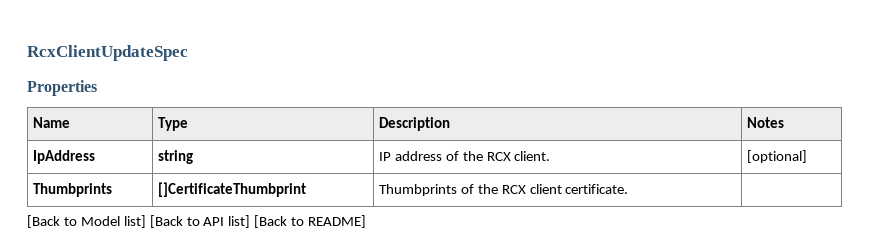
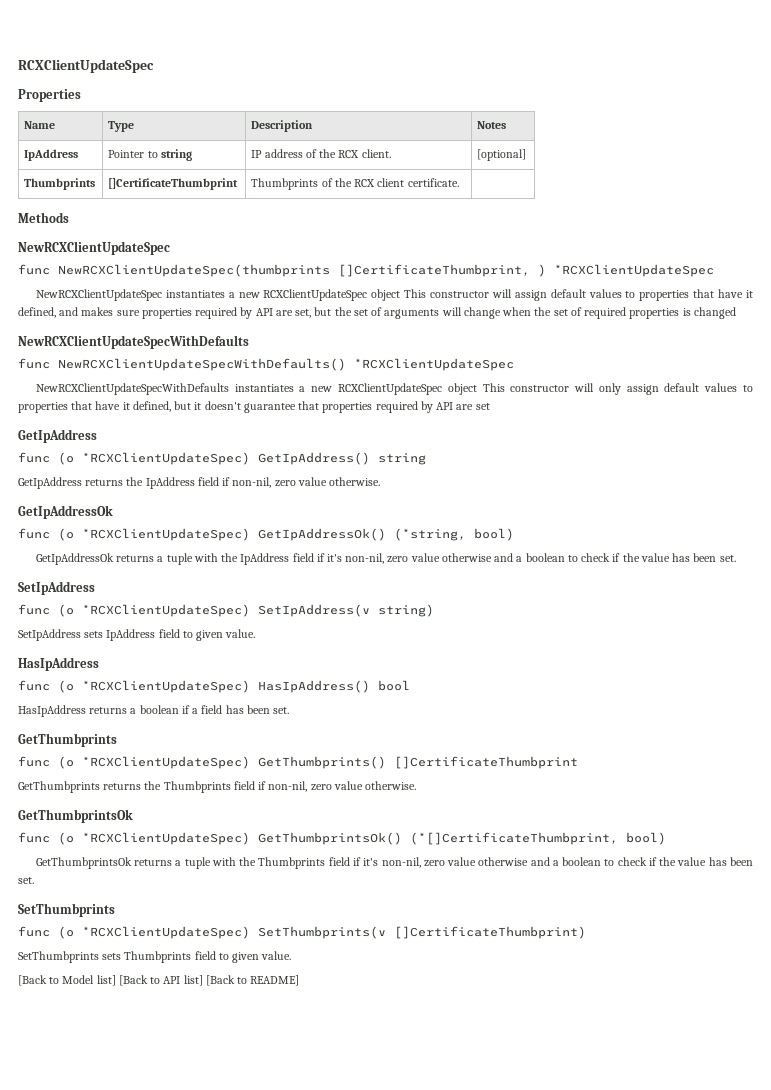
[27,45,188,61] RcxClientUpdateSpec -> [18,59,154,73] RCXClientUpdateSpec
(95, 157) none -> [108,150,158,158] Pointer to
(629, 189) none -> [18,212,69,223] [18,241,170,255] [18,264,714,277] [35,289,753,301] [18,307,736,319] [18,335,249,349] [18,358,514,371] [35,383,754,395] [18,401,490,413] [18,429,97,443] [18,452,426,465] [18,477,381,489] [18,505,113,519] [18,528,514,541] [35,553,736,565] [18,581,95,595] [18,604,434,617] [18,629,256,641] [18,657,99,671] [18,680,410,693] [18,705,290,717] [18,733,117,747] [18,756,578,769] [18,781,417,793] [18,809,133,823] [18,832,666,845] [35,857,754,869] [18,877,34,884] [18,903,115,917] [18,926,586,939] [18,951,292,963] // Methods // NewRCXClientUpdateSpec // func NewRCXClientUpdateSpec(thumbprints []CertificateThumbprint, ) *RCXClientUpdateSpec // NewRCXClientUpdateSpec instantiates a new RCXClientUpdateSpec object This constructor will assign default values to properties that have it defined, and makes sure properties required by API are set, but the set of arguments will change when the set of required properties is changed // NewRCXClientUpdateSpecWithDefaults // func NewRCXClientUpdateSpecWithDefaults() *RCXClientUpdateSpec // NewRCXClientUpdateSpecWithDefaults instantiates a new RCXClientUpdateSpec object This constructor will only assign default values to properties that have it defined, but it doesn't guarantee that properties required by API are set // GetIpAddress // func (o *RCXClientUpdateSpec) GetIpAddress() string // GetIpAddress returns the IpAddress field if non-nil, zero value otherwise. // GetIpAddressOk // func (o *RCXClientUpdateSpec) GetIpAddressOk() (*string, bool) // GetIpAddressOk returns a tuple with the IpAddress field if it's non-nil, zero value otherwise and a boolean to check if the value has been set. // SetIpAddress // func (o *RCXClientUpdateSpec) SetIpAddress(v string) // SetIpAddress sets IpAddress field to given value. // HasIpAddress // func (o *RCXClientUpdateSpec) HasIpAddress() bool // HasIpAddress returns a boolean if a field has been set. // GetThumbprints // func (o *RCXClientUpdateSpec) GetThumbprints() []CertificateThumbprint // GetThumbprints returns the Thumbprints field if non-nil, zero value otherwise. // GetThumbprintsOk // func (o *RCXClientUpdateSpec) GetThumbprintsOk() (*[]CertificateThumbprint, bool) // GetThumbprintsOk returns a tuple with the Thumbprints field if it's non-nil, zero value otherwise and a boolean to check if the value has been set. // SetThumbprints // func (o *RCXClientUpdateSpec) SetThumbprints(v []CertificateThumbprint) // SetThumbprints sets Thumbprints field to given value.

